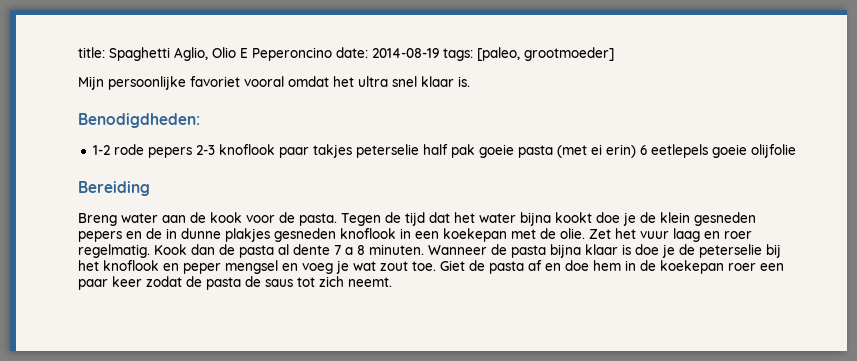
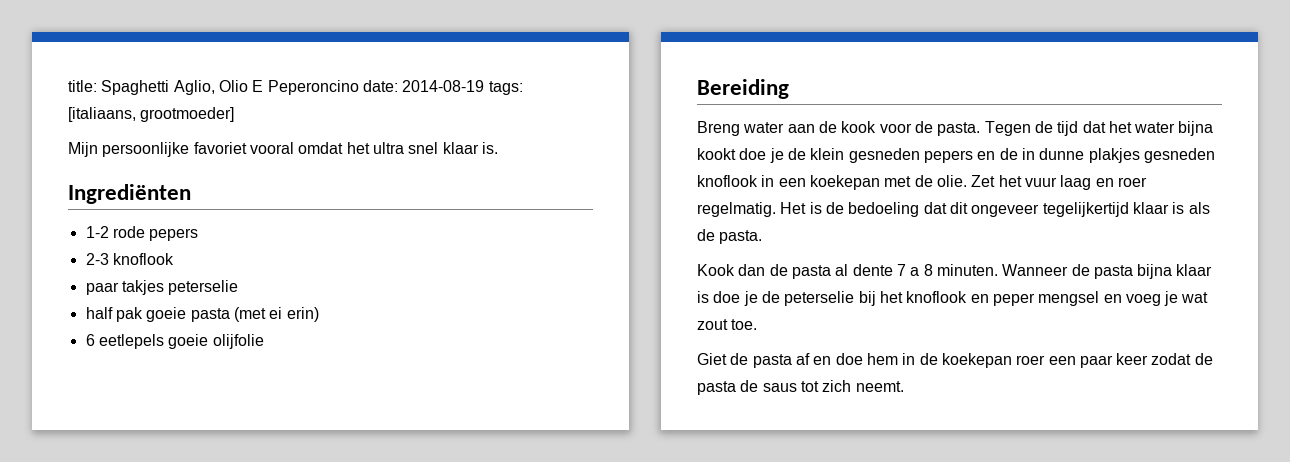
[477,47,520,61] [paleo, -> [68,107,136,122] [italiaans,
[78,113,200,128] Benodigdheden: -> [68,184,191,204] Ingrediënten
(192, 152) none -> (199, 234) //
(275, 149) none -> (174, 259) //
(419, 151) none -> (239, 287) //
(636, 151) none -> (319, 314) //
(150, 251) none -> [780,202,1210,217] [697,229,763,244] Het is de bedoeling dat dit ongeveer tegelijkertijd klaar is als de pasta. //
(436, 266) none -> (758, 324) //

